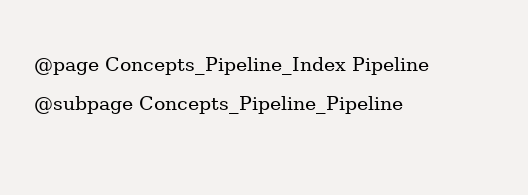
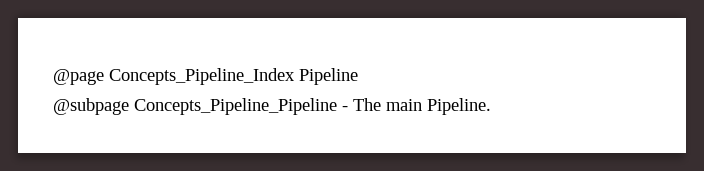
(403, 105) none -> [342,98,491,115] - The main Pipeline.

